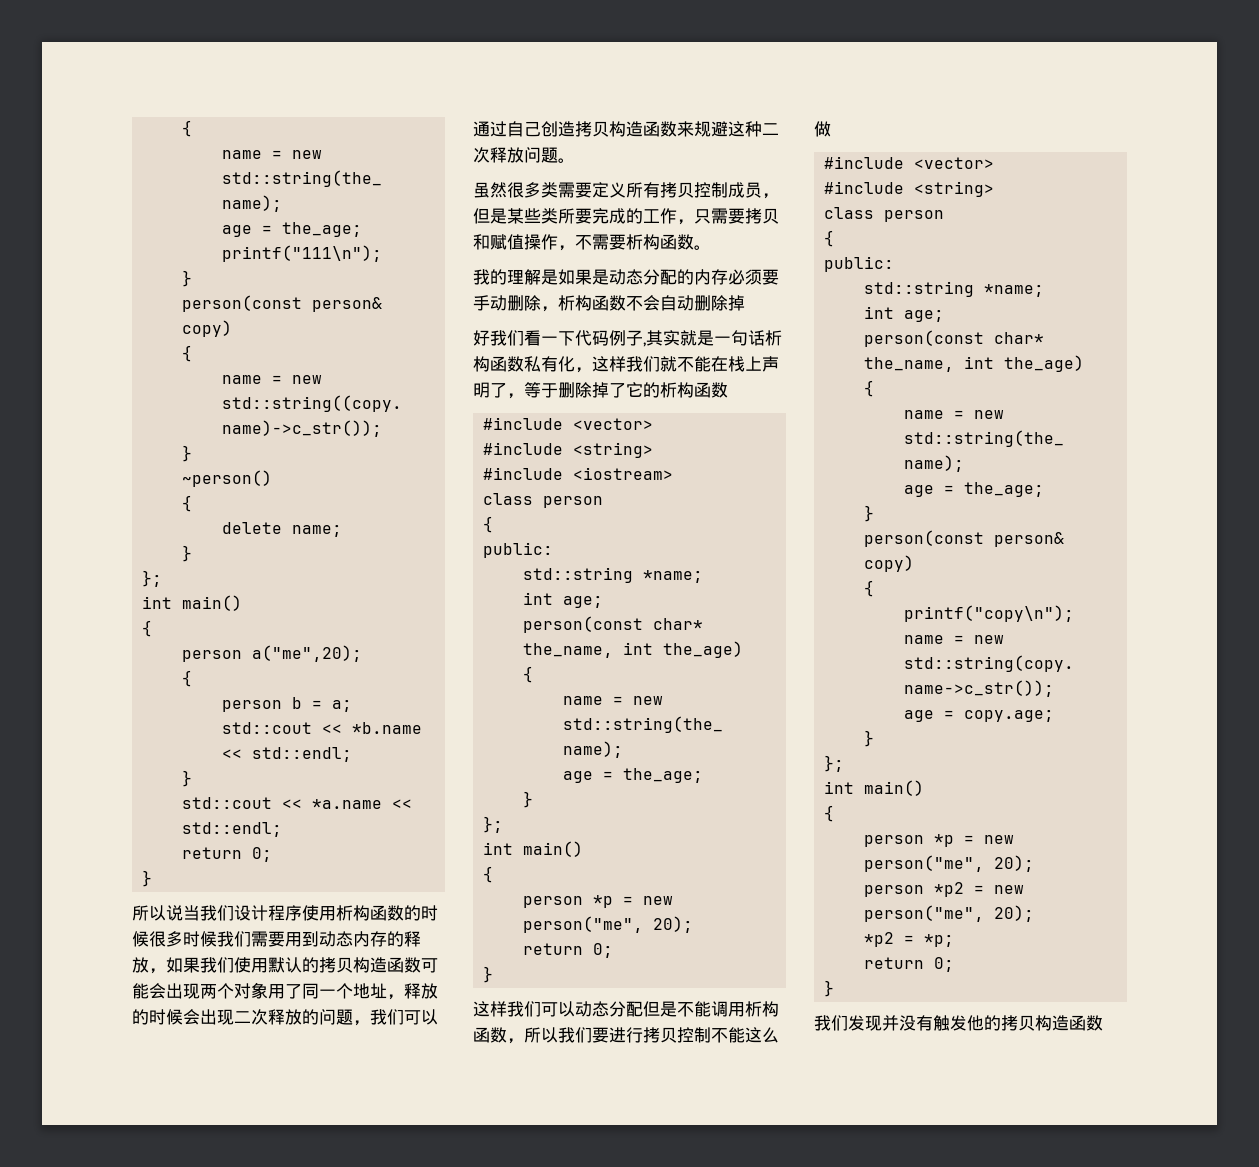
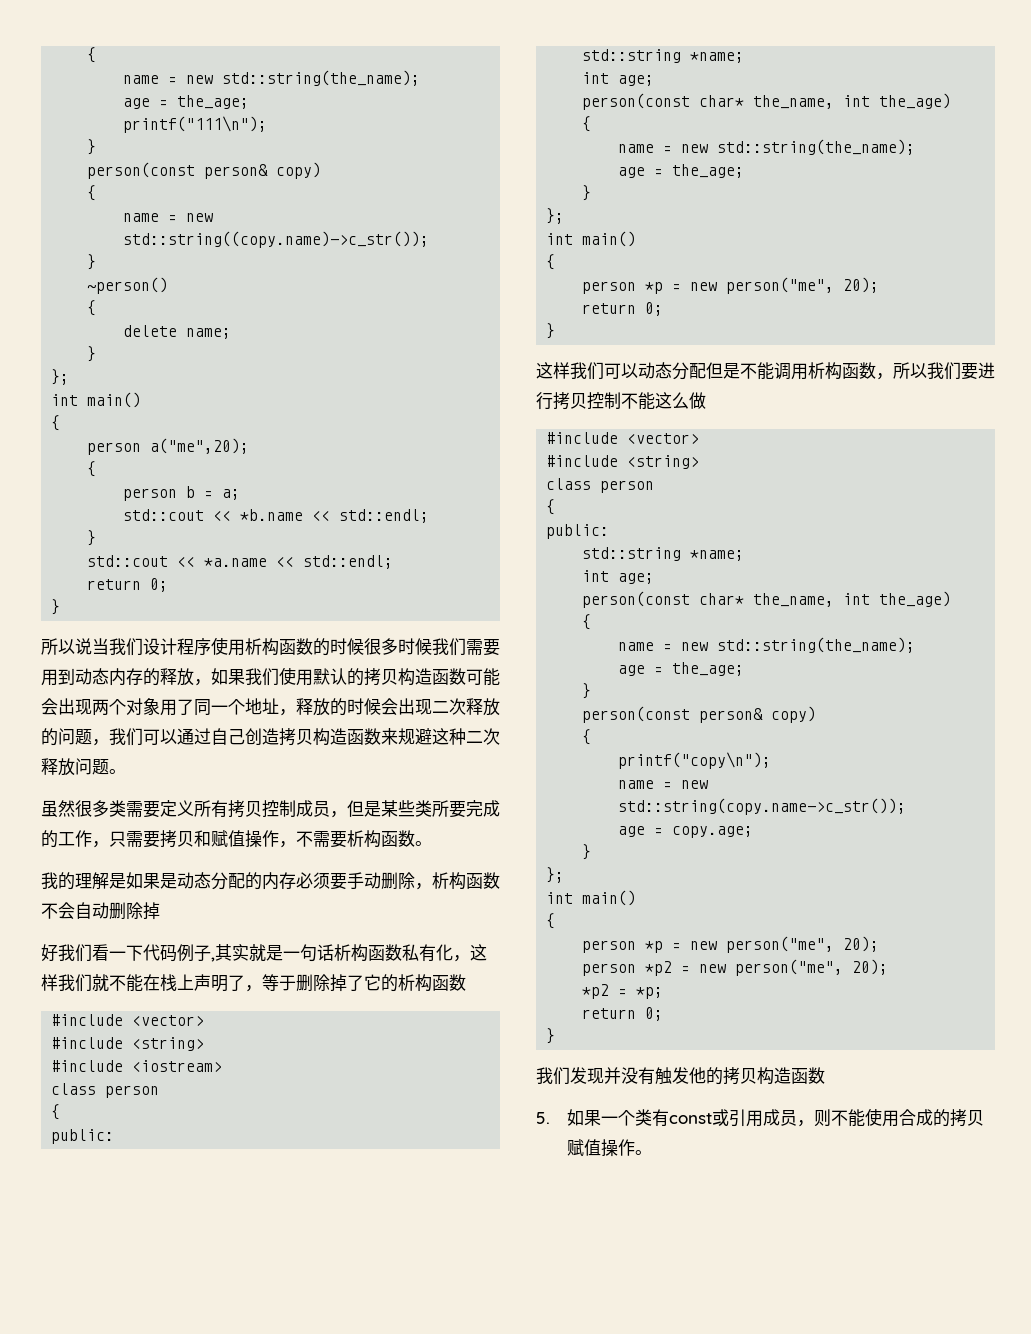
(1103, 1023) none -> [536,1108,985,1127] [567,1139,653,1157] // 5.如果一个类有const或引用成员，则不能使用合成的拷贝赋值操作。

